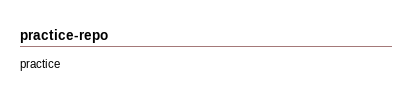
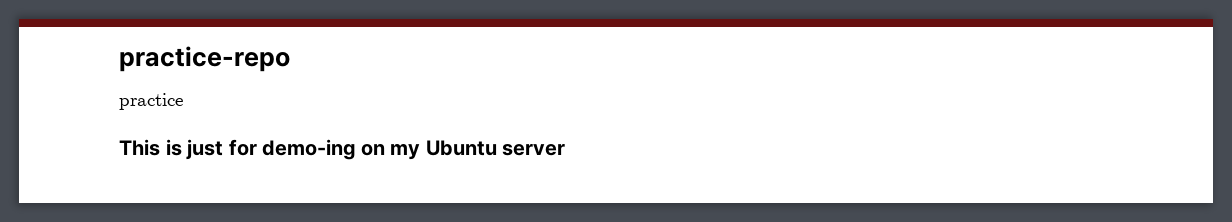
(60, 65) none -> [119,139,566,160] // This is just for demo-ing on my Ubuntu server

